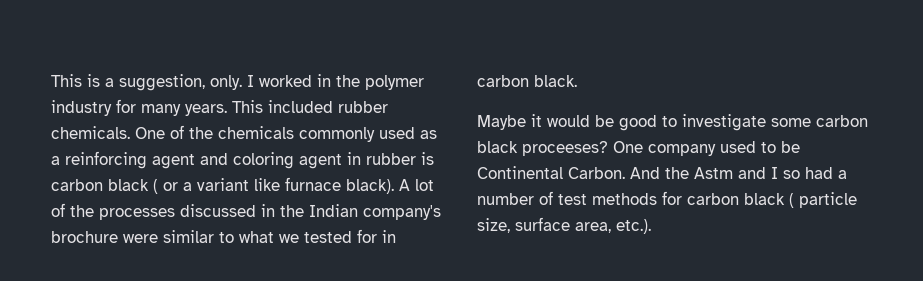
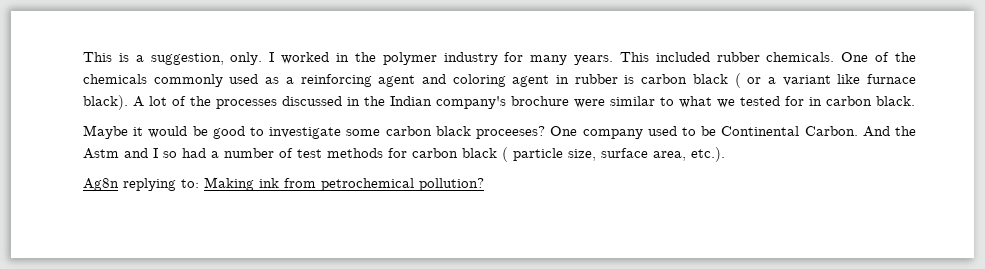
(651, 226) none -> [83,177,484,191] // Ag8n replying to: Making ink from petrochemical pollution?

